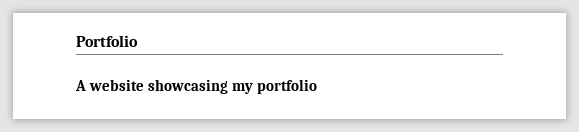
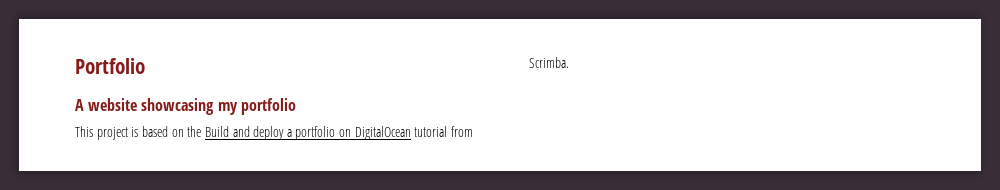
(317, 86) none -> [75,126,474,140] [529,57,569,68] // This project is based on the Build and deploy a portfolio on DigitalOcean tutorial from Scrimba.

